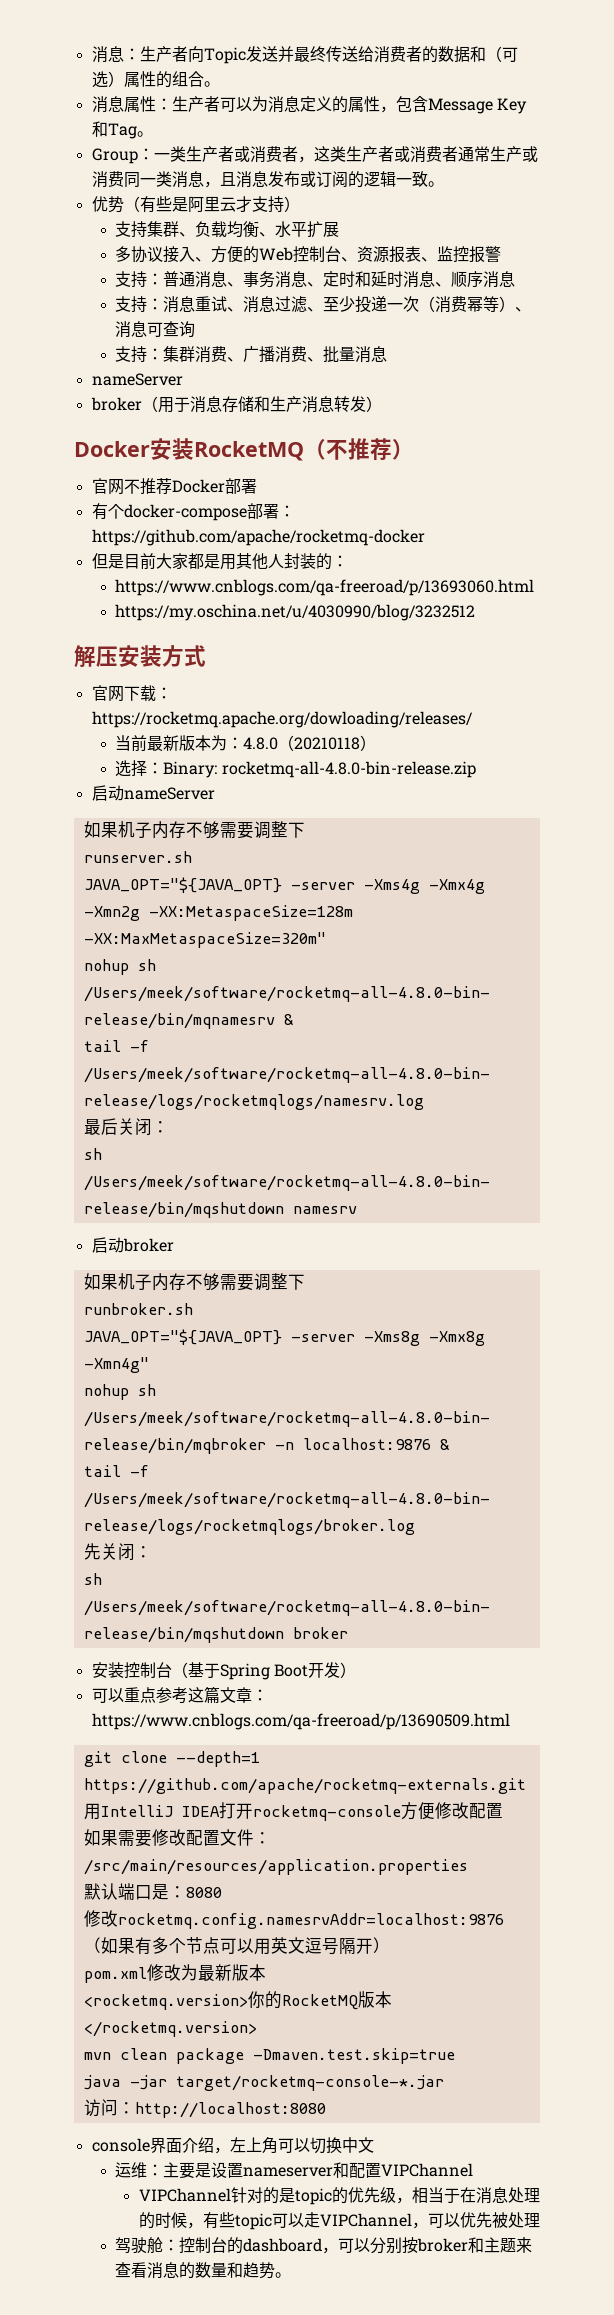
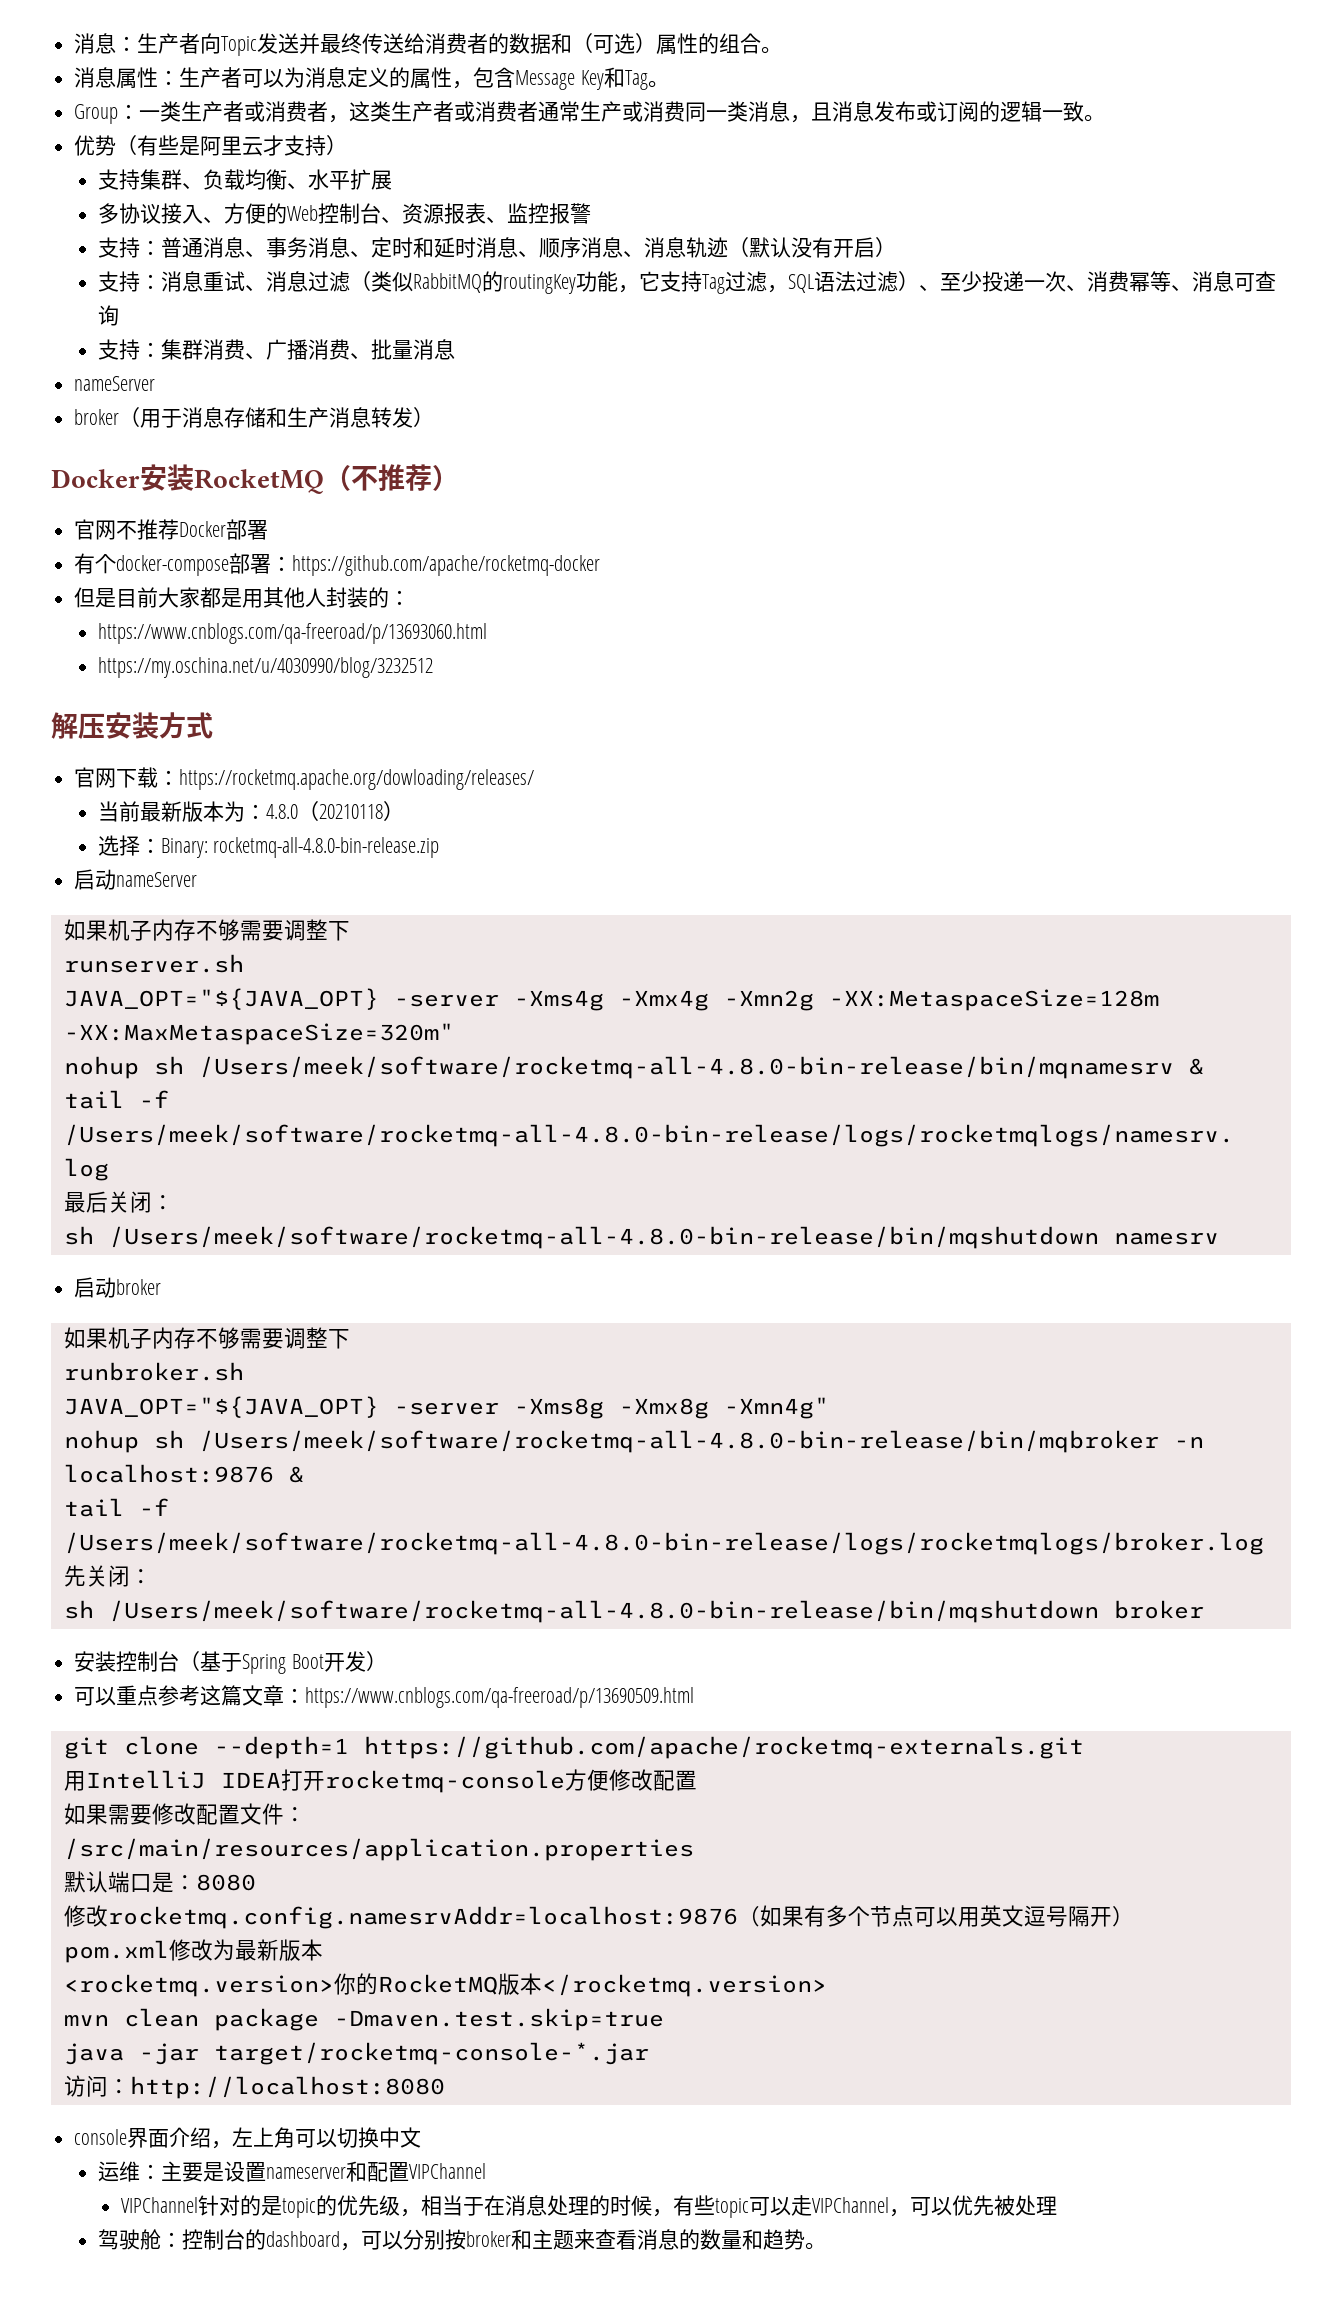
(516, 279) none -> [622,237,896,258] 、消息轨迹（默认没有开启）
(308, 304) none -> [349,271,919,294] （类似RabbitMQ的routingKey功能，它支持Tag过滤，SQL语法过滤）
[419,296,436,312] （ -> [1065,285,1087,291] 、
[499,296,516,312] ） -> (1171, 281) none

